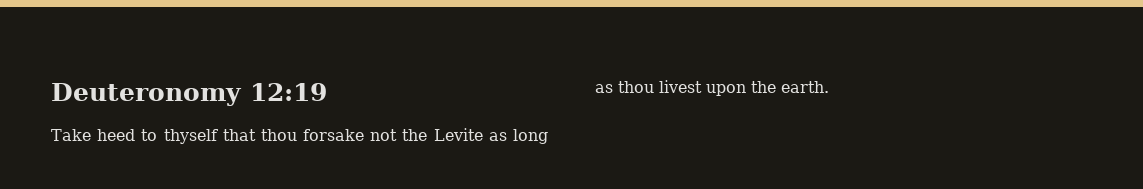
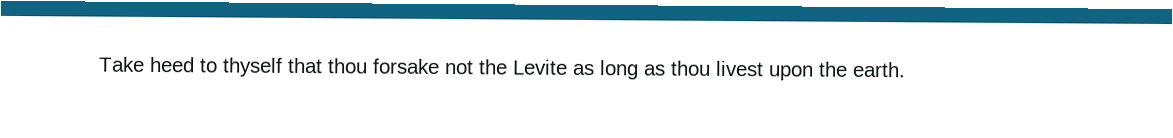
[51,83,327,106] Deuteronomy 12:19 // -> (98, 64) none

